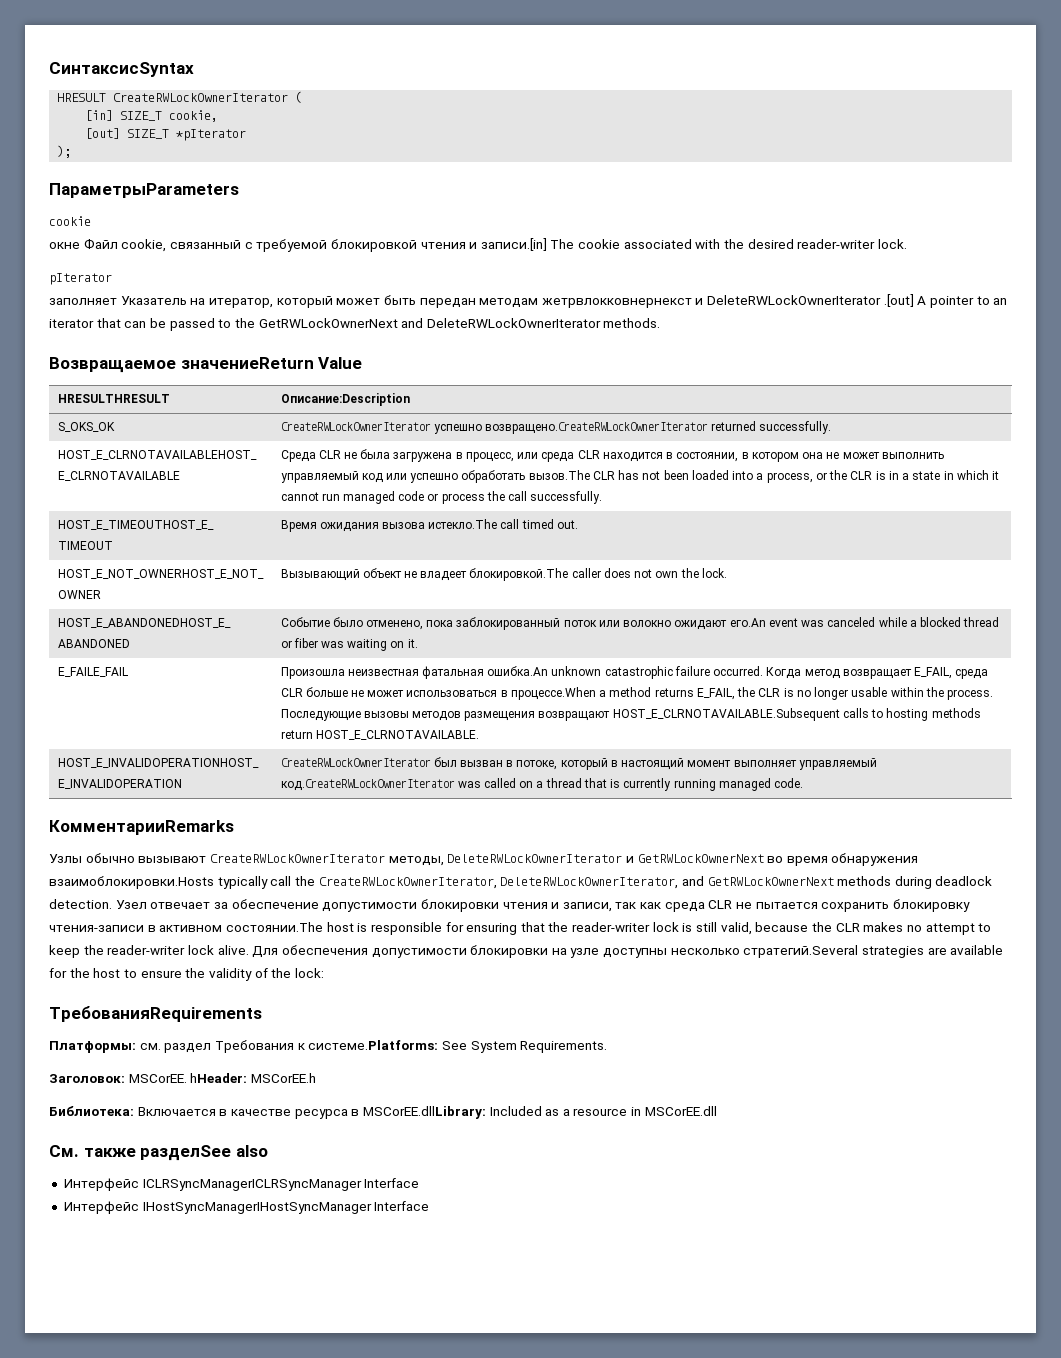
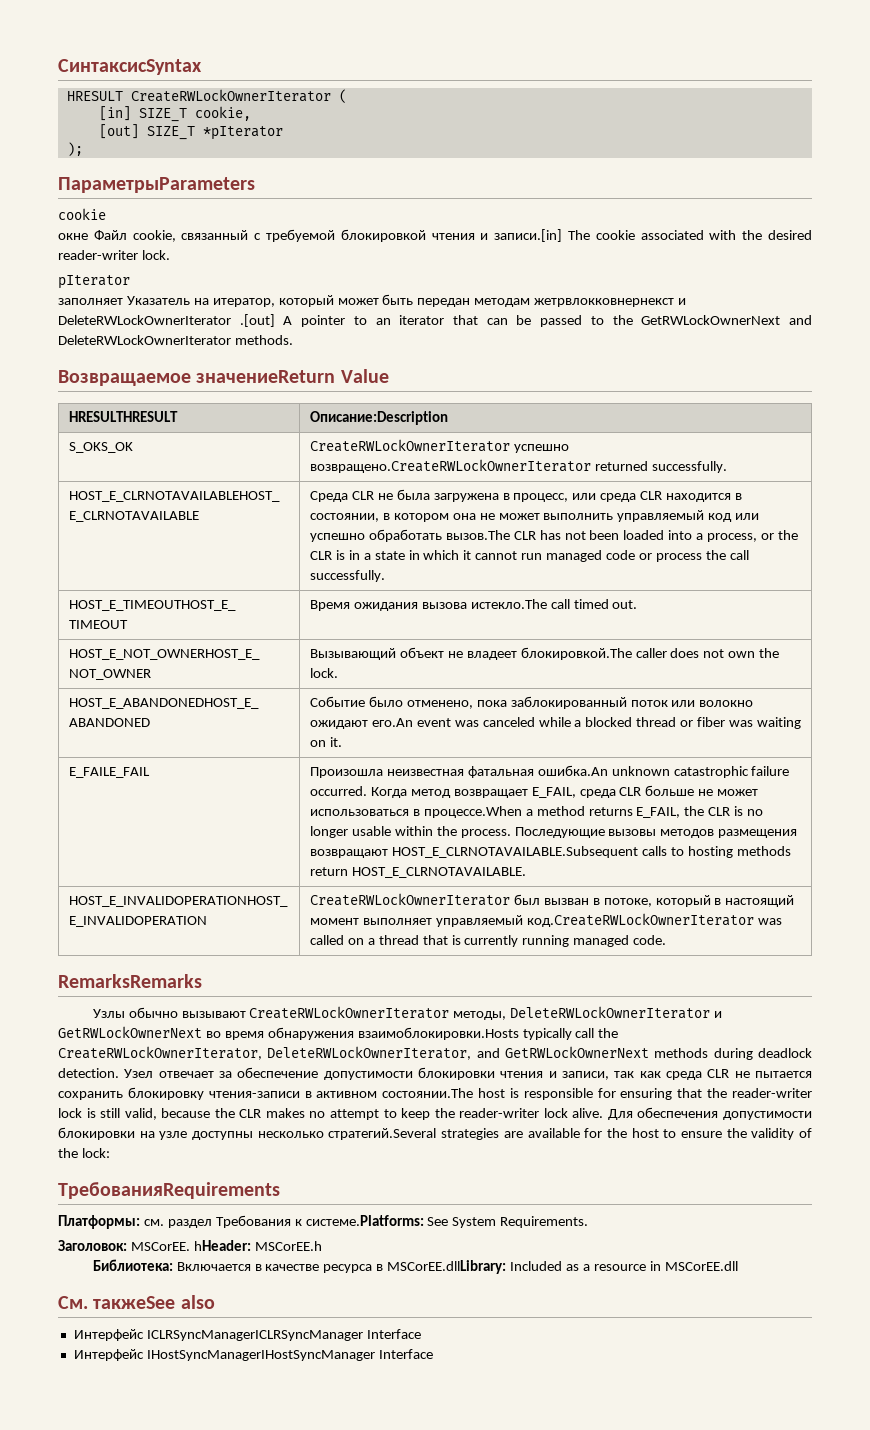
[49,820,234,835] КомментарииRemarks -> [58,974,202,988] RemarksRemarks
[83,1145,232,1161] также разделSee -> [93,1296,176,1309] такжеSee

